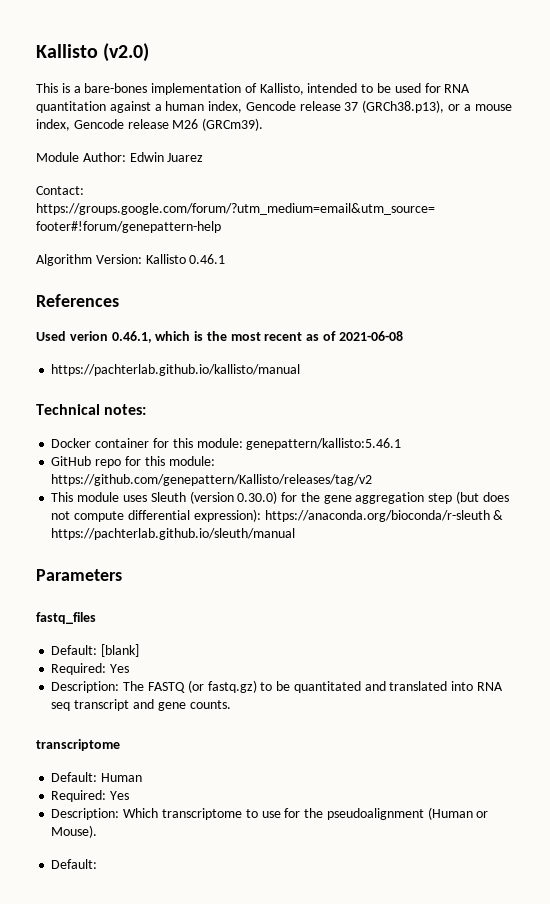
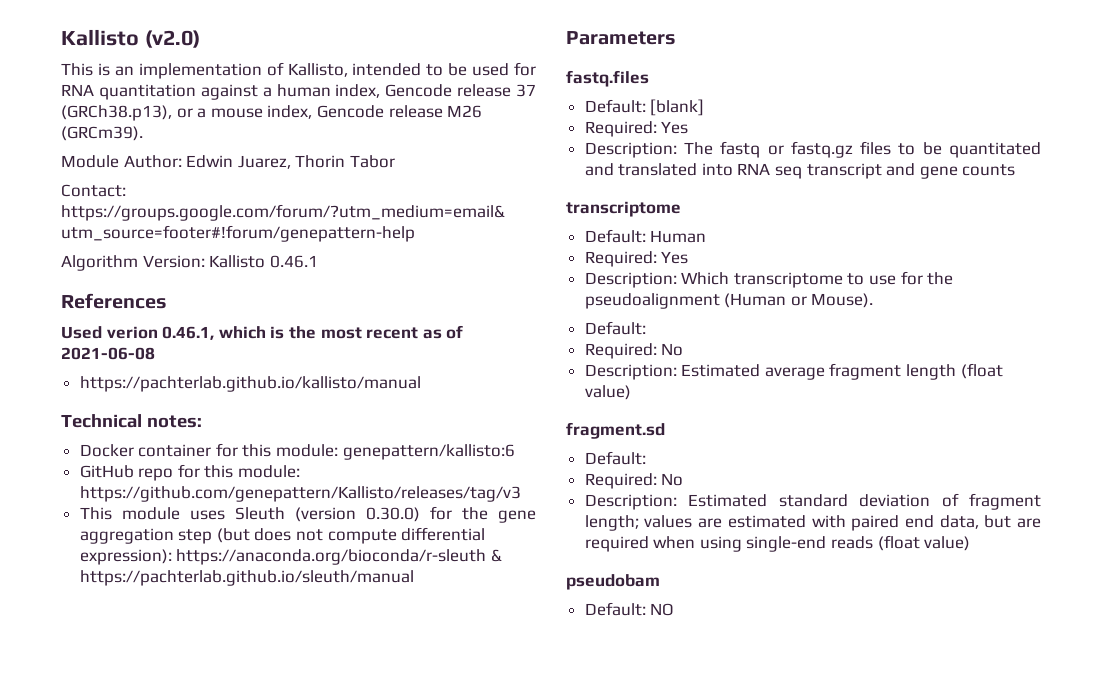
[73,83,148,93] a bare-bones -> [114,66,134,76] an
[167,153,204,162] Juarez -> [237,155,395,169] Juarez, Thorin Tabor
[246,438,402,450] genepattern/kallisto:5.46.1 -> [342,444,515,460] genepattern/kallisto:6
[51,474,373,486] https://github.com/genepattern/Kallisto/releases/tag/v2 -> [79,486,521,502] https://github.com/genepattern/Kallisto/releases/tag/v3
[36,612,96,624] fastq_files -> [566,70,649,87] fastq.files
[147,680,257,693] FASTQ (or fastq.gz) -> [720,141,892,158] fastq or fastq.gz files
[189,700,231,709] counts. -> [962,164,1016,176] counts
(98, 864) none -> [584,343,684,359] [584,363,1003,380] [584,385,631,400] [566,422,665,439] [584,451,646,465] [584,473,684,489] [584,493,1041,510] [584,515,1041,531] [584,535,971,552] [566,574,660,590] [584,602,675,616] // Required: No // Description: Estimated average fragment length (float value) // fragment.sd // Default: // Required: No // Description: Estimated standard deviation of fragment length; values are estimated with paired end data, but are required when using single-end reads (float value) // pseudobam // Default: NO

